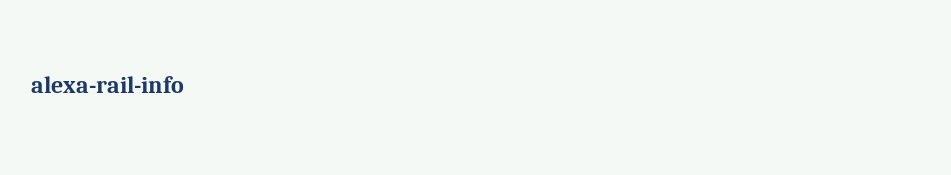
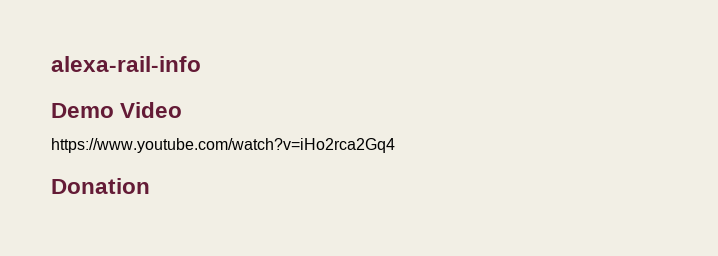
(184, 84) none -> [51,102,183,118] [51,138,395,153] [51,178,150,194] // Demo Video // https://www.youtube.com/watch?v=iHo2rca2Gq4 // Donation

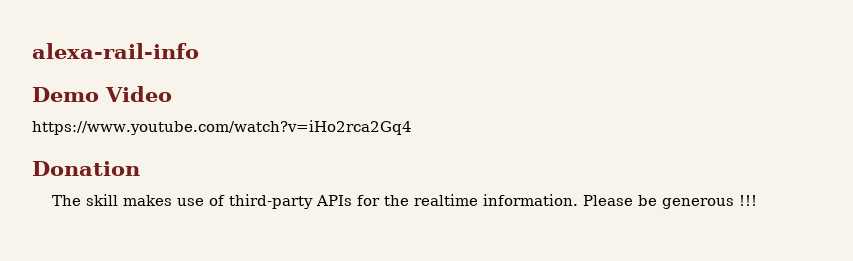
(150, 186) none -> [52,194,758,209] // The skill makes use of third-party APIs for the realtime information. Please be generous !!!

